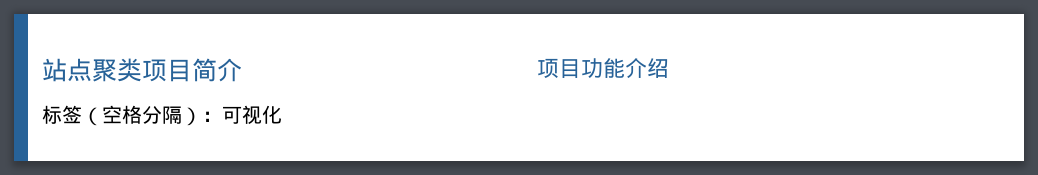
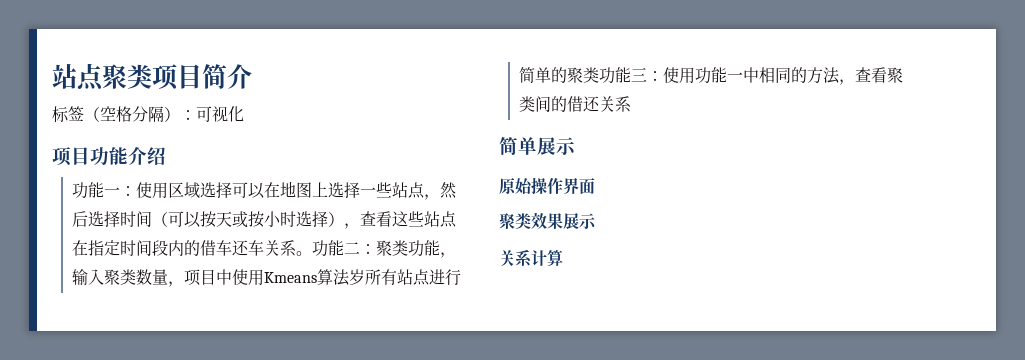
(669, 68) none -> [72,181,458,200] [72,211,458,229] [72,240,457,258] [72,269,462,287] [519,67,904,85] [519,96,632,112] [499,137,576,155] [499,177,595,195] [499,213,596,230] [499,249,563,267] // 功能一：使用区域选择可以在地图上选择一些站点，然后选择时间（可以按天或按小时选择），查看这些站点在指定时间段内的借车还车关系。功能二：聚类功能，输入聚类数量，项目中使用Kmeans算法岁所有站点进行简单的聚类功能三：使用功能一中相同的方法，查看聚类间的借还关系 // 简单展示 // 原始操作界面 // 聚类效果展示 // 关系计算

